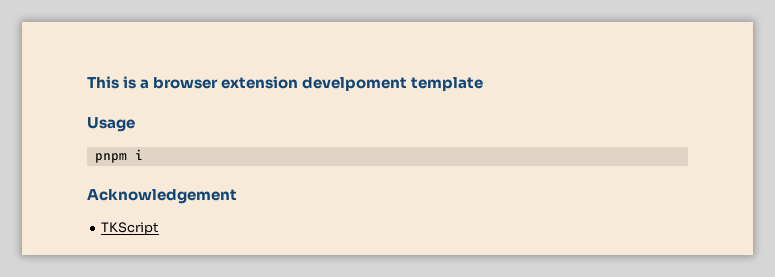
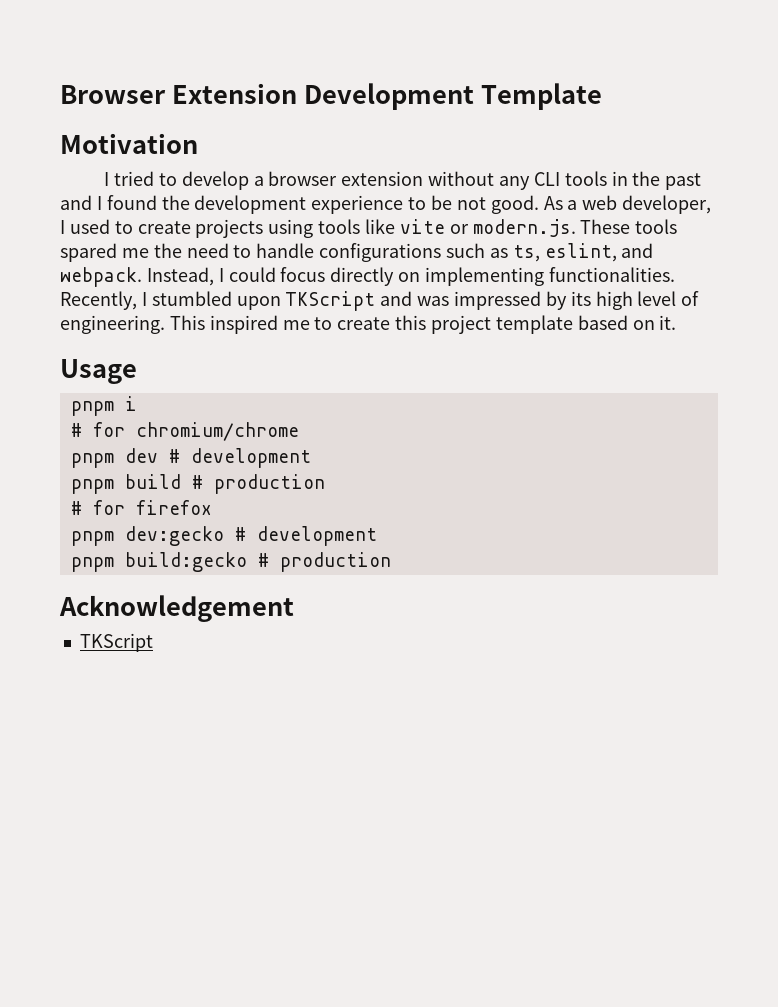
[87,76,484,91] [87,117,135,132] [94,149,143,163] This is a browser extension develpoment template // Usage // pnpm i -> [60,83,602,110] [60,133,198,154] [104,171,702,190] [60,195,712,214] [60,219,678,238] [60,243,654,262] [60,267,675,287] [60,291,700,311] [60,315,677,334] [60,359,137,384] [70,396,137,416] [70,422,299,441] [70,448,311,468] [70,474,325,494] [70,500,212,515] [70,526,377,546] [70,552,391,572] Browser Extension Development Template // Motivation // I tried to develop a browser extension without any CLI tools in the past and I found the development experience to be not good. As a web developer, I used to create projects using tools like vite or modern.js. These tools spared me the need to handle configurations such as ts, eslint, and webpack. Instead, I could focus directly on implementing functionalities. Recently, I stumbled upon TKScript and was impressed by its high level of engineering. This inspired me to create this project template based on it. // Usage // pnpm i // # for chromium/chrome // pnpm dev # development // pnpm build # production // # for firefox // pnpm dev:gecko # development // pnpm build:gecko # production

